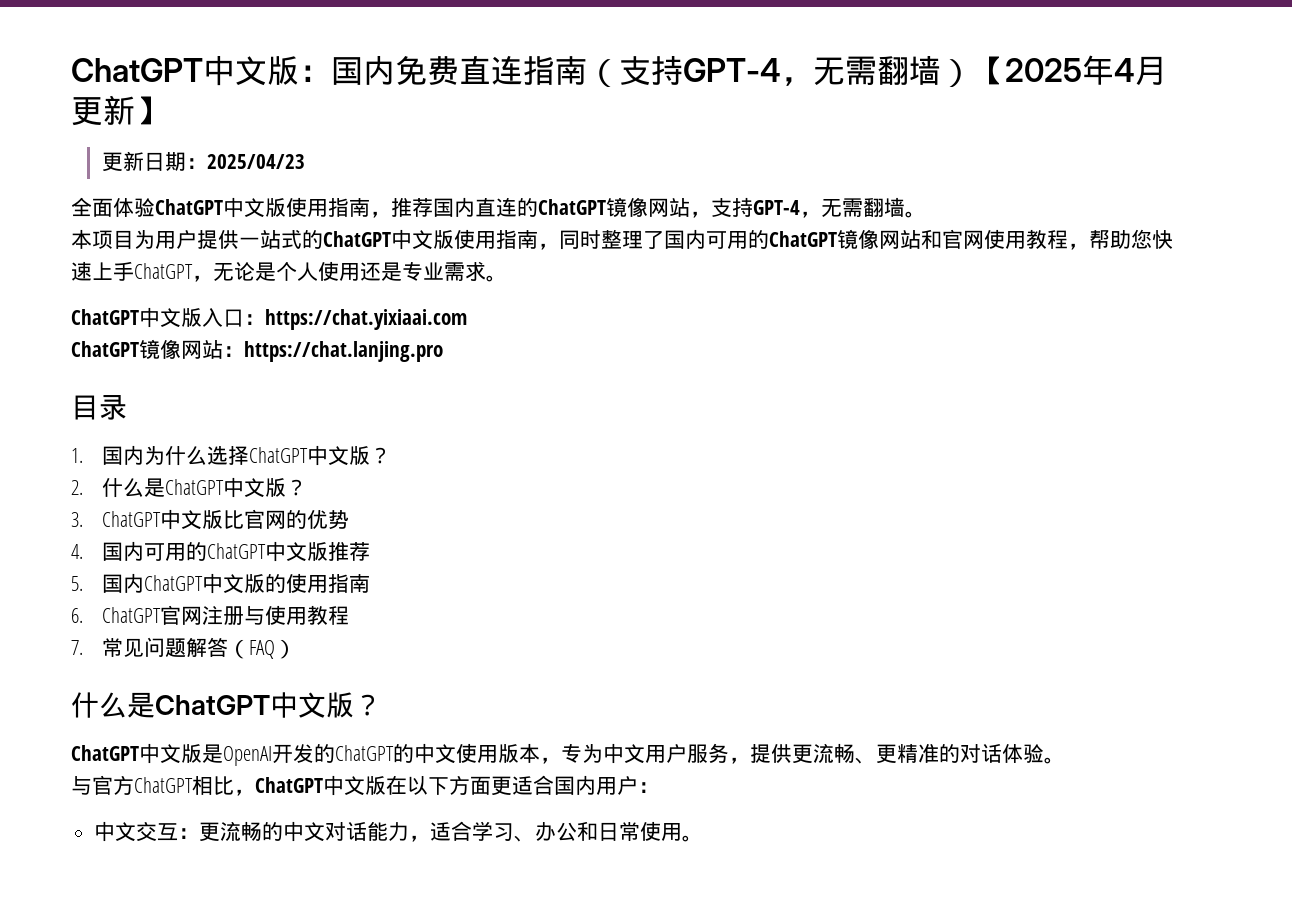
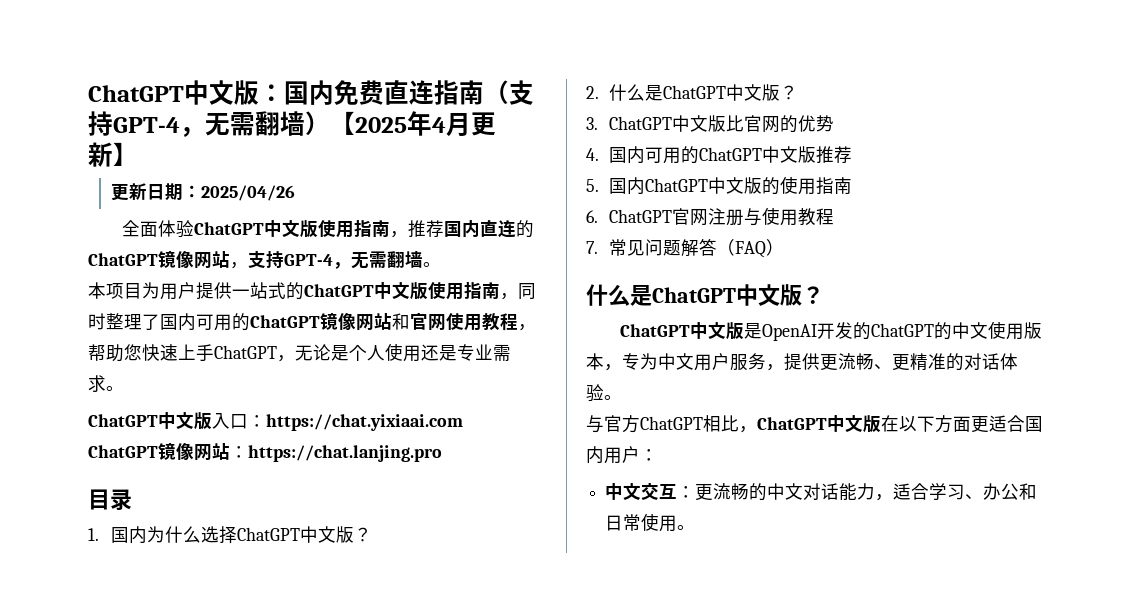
[206,154,305,169] 2025/04/23 -> [200,185,295,201] 2025/04/26

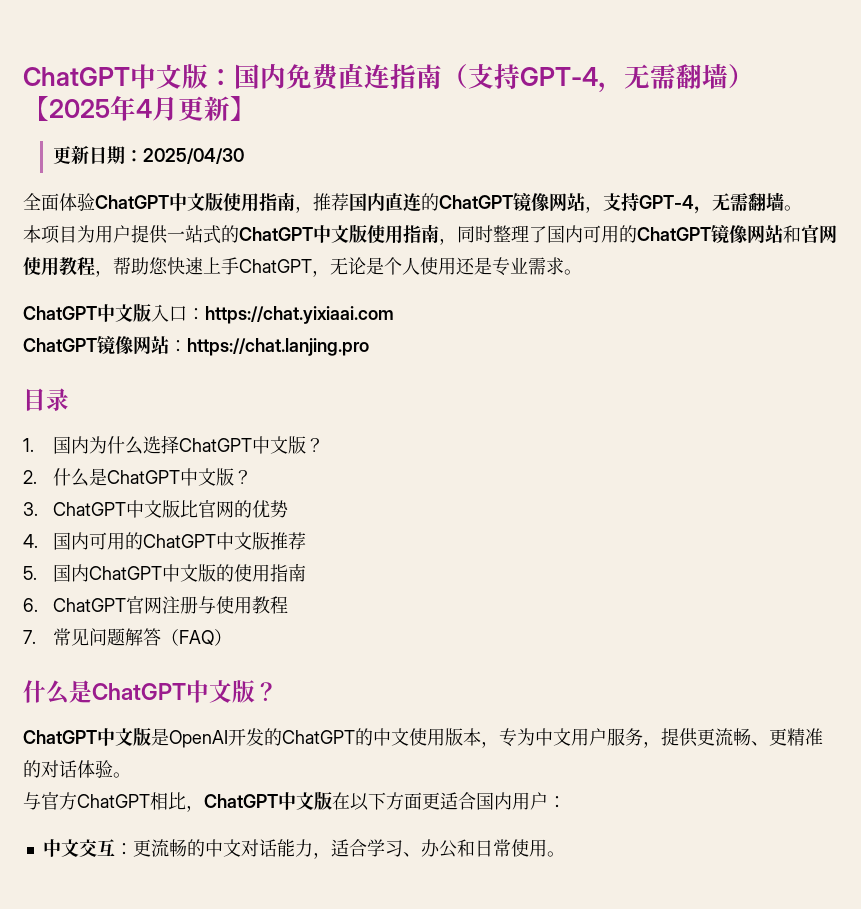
[200,185,295,201] 2025/04/26 -> [142,148,244,164] 2025/04/30

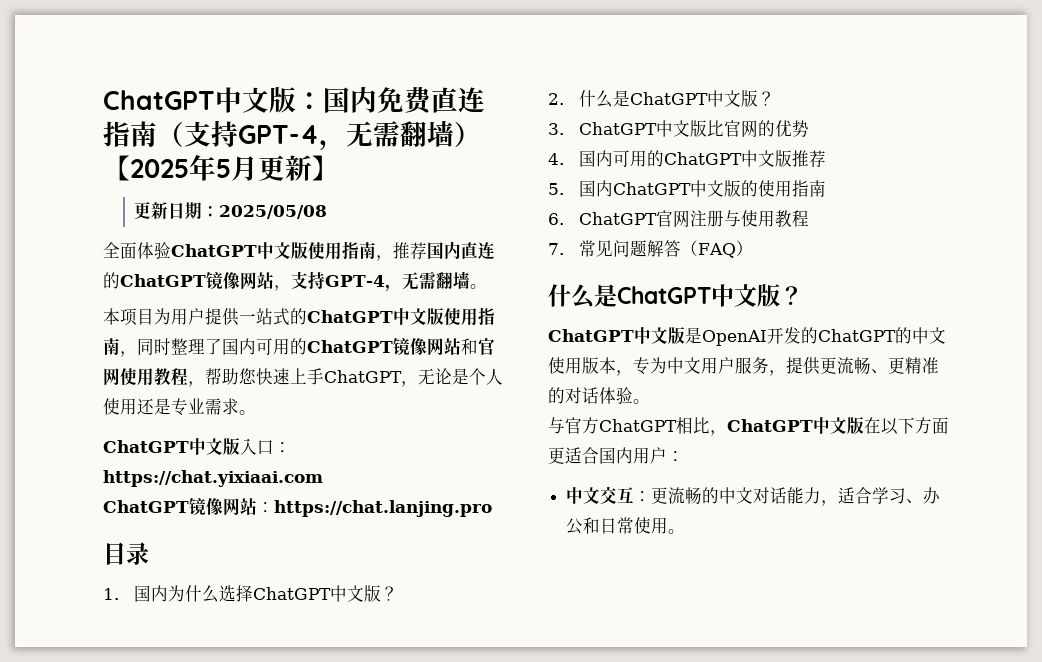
[136,99,152,118] 4 -> [216,159,231,178] 5
[142,148,244,164] 2025/04/30 -> [219,205,328,219] 2025/05/08

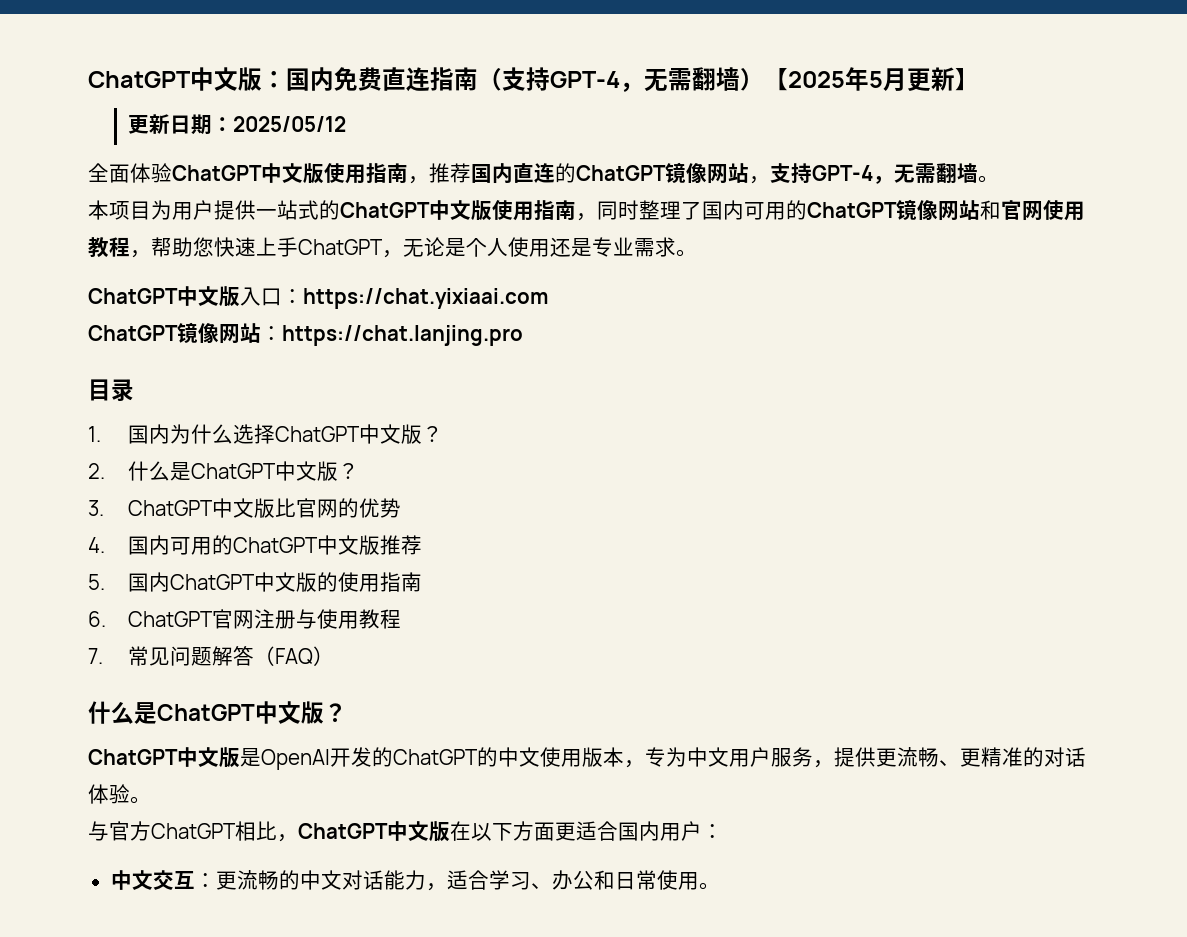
[219,205,328,219] 2025/05/08 -> [233,116,347,132] 2025/05/12

